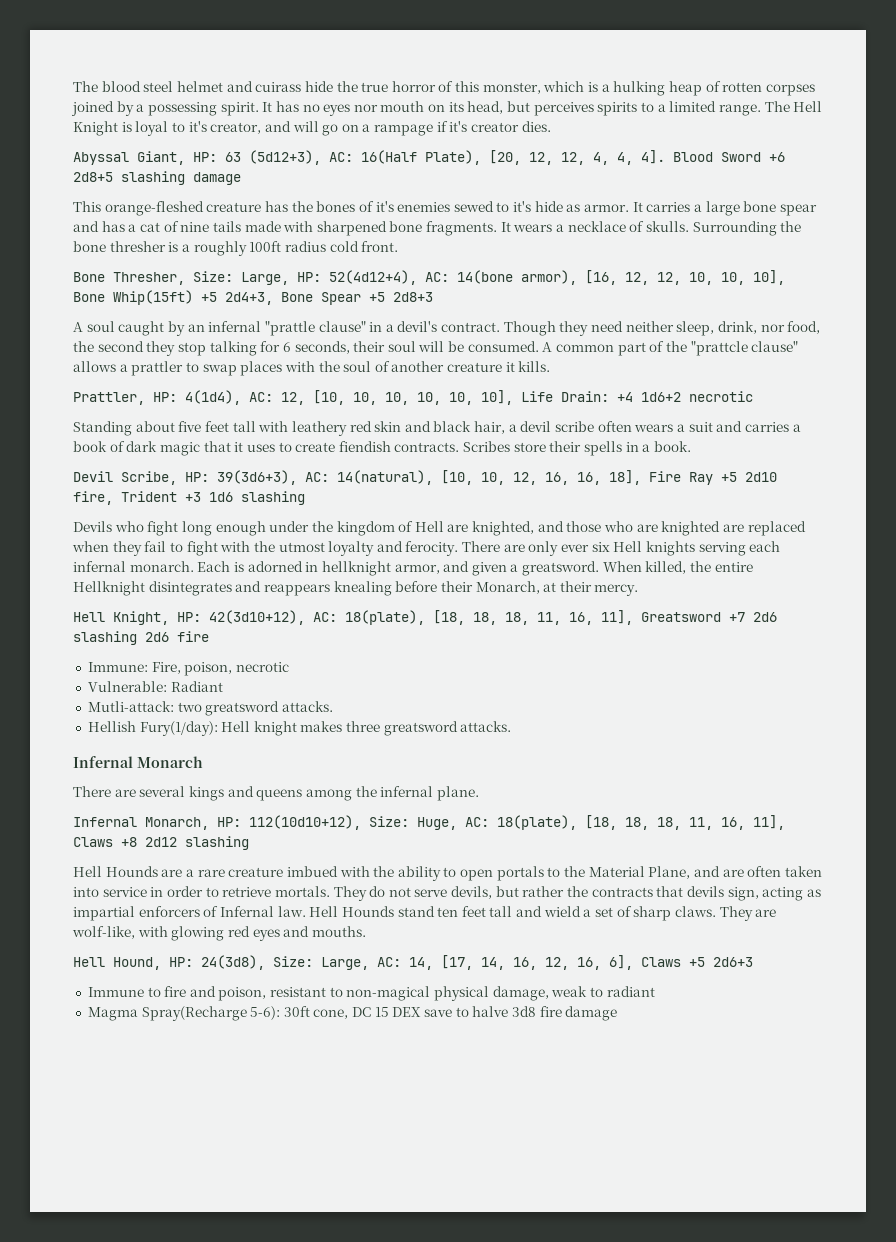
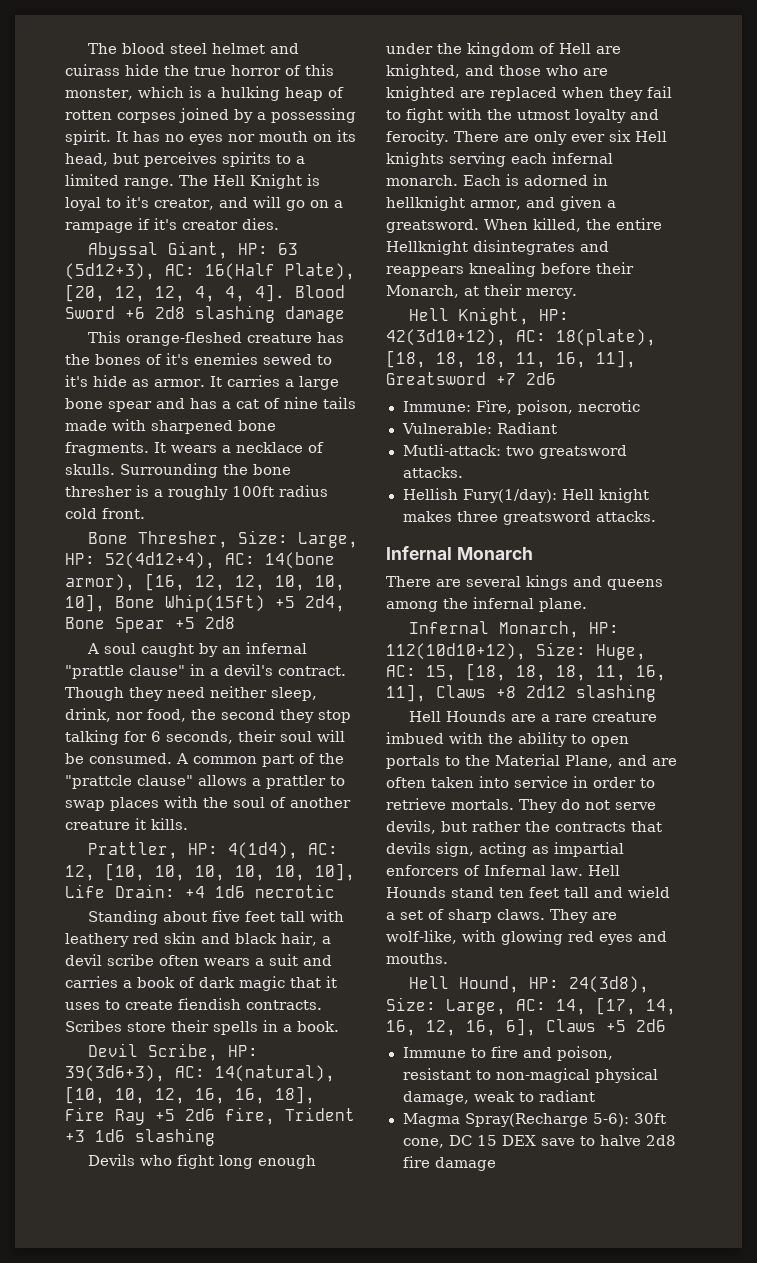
[73,172,113,182] 2d8+5 -> [155,306,185,319] 2d8
[225,292,273,305] 2d4+3, -> [305,595,345,612] 2d4,
[393,292,433,302] 2d8+3 -> [205,616,235,629] 2d8
[641,392,681,402] 1d6+2 -> [215,885,245,898] 1d6
[745,472,777,482] 2d10 -> [185,1108,215,1121] 2d6
[73,631,209,645] slashing 2d6 fire -> (556, 378) none
[497,815,577,830] 18(plate), -> [426,665,456,681] 15,
[713,957,753,967] 2d6+3 -> [636,1019,666,1032] 2d6
[511,1006,536,1017] 3d8 -> [645,1135,676,1146] 2d8

